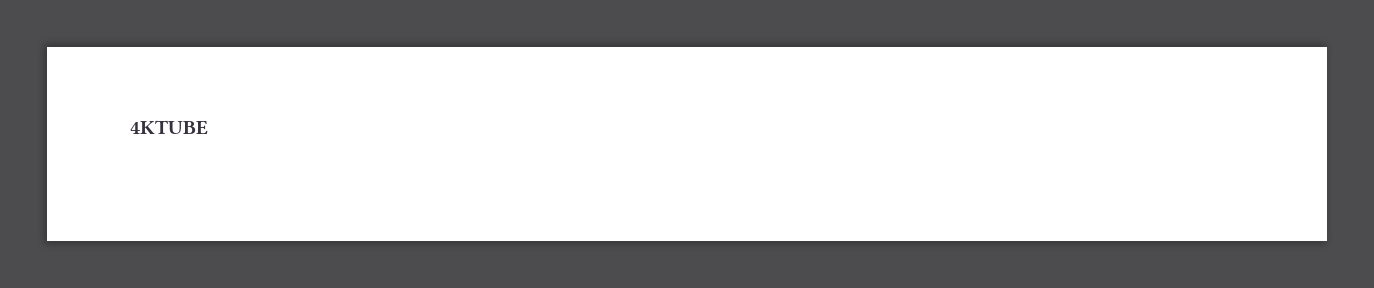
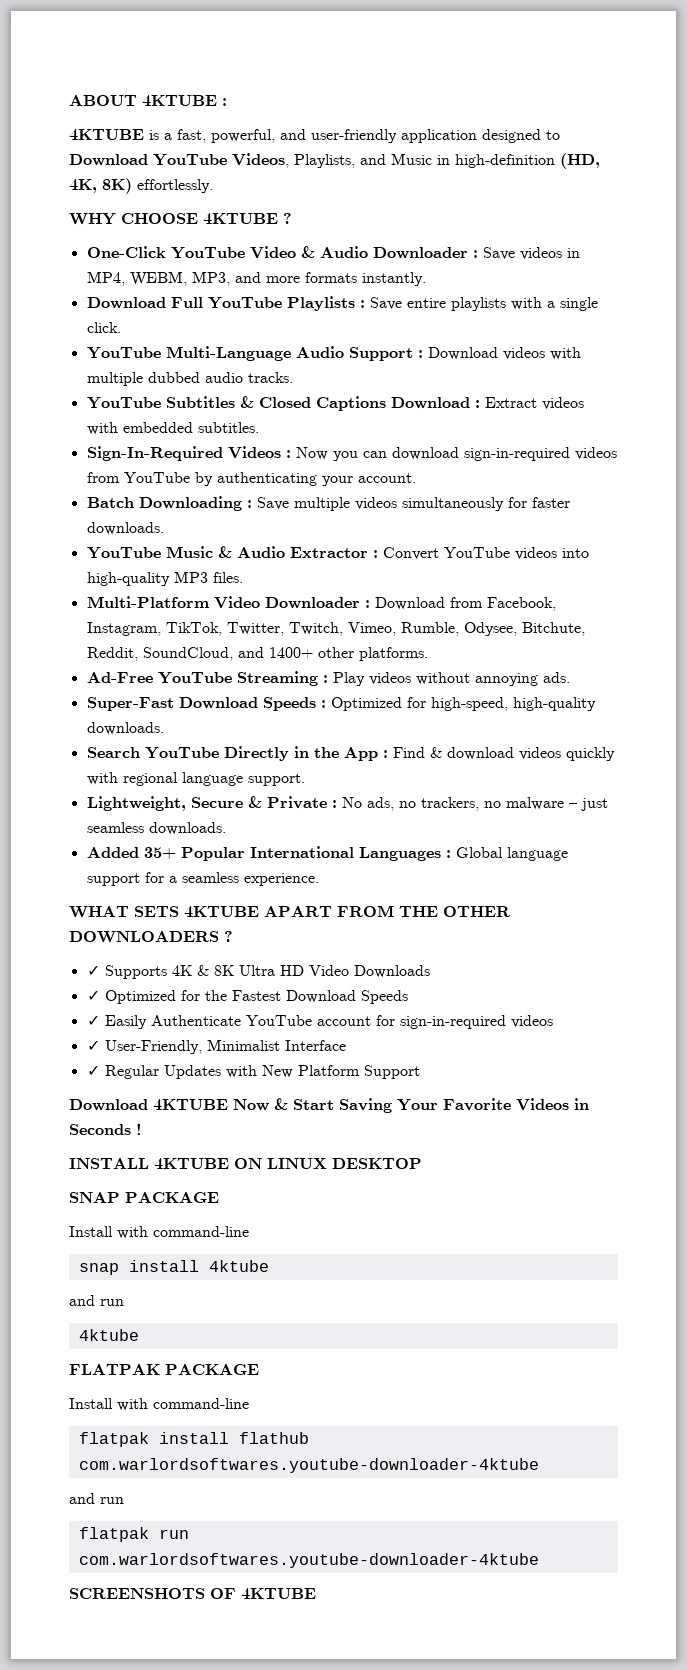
(130, 127) none -> [69,95,227,107] [69,129,560,143] [69,153,600,169] [69,178,213,194] [69,213,292,225] [86,246,580,260] [86,271,426,286] [86,296,598,311] [86,322,121,333] [86,346,581,361] [86,372,293,386] [86,396,584,411] [86,422,259,435] [86,446,617,461] [86,472,416,486] [86,496,570,511] [86,522,164,535] [86,546,589,560] [86,571,243,586] [86,596,556,611] [86,622,585,636] [86,647,428,661] [86,671,570,686] [86,697,596,711] [86,722,164,735] [86,746,615,761] [86,772,305,786] [86,796,608,811] [86,822,226,835] [86,846,568,861] [86,872,319,886] [69,905,510,918] [69,931,233,943] [86,965,430,979] [86,990,408,1004] [86,1015,553,1029] [86,1039,346,1054] [86,1065,420,1079] [69,1098,589,1113] [69,1123,142,1135] [69,1158,422,1170] [69,1192,219,1203] [69,1226,249,1239] [78,1260,269,1275] [69,1295,124,1306] [78,1329,139,1341] [69,1364,259,1375] [69,1398,249,1411] [78,1432,309,1447] [78,1458,539,1473] [69,1493,124,1504] [78,1527,189,1542] [78,1553,539,1568] [69,1588,236,1599] ABOUT 4KTUBE : // 4KTUBE is a fast, powerful, and user-friendly application designed to Download YouTube Videos, Playlists, and Music in high-definition (HD, 4K, 8K) effortlessly. // WHY CHOOSE 4KTUBE ? // One-Click YouTube Video & Audio Downloader : Save videos in MP4, WEBM, MP3, and more formats instantly. // Download Full YouTube Playlists : Save entire playlists with a single click. // YouTube Multi-Language Audio Support : Download videos with multiple dubbed audio tracks. // YouTube Subtitles & Closed Captions Download : Extract videos with embedded subtitles. // Sign-In-Required Videos : Now you can download sign-in-required videos from YouTube by authenticating your account. // Batch Downloading : Save multiple videos simultaneously for faster downloads. // YouTube Music & Audio Extractor : Convert YouTube videos into high-quality MP3 files. // Multi-Platform Video Downloader : Download from Facebook, Instagram, TikTok, Twitter, Twitch, Vimeo, Rumble, Odysee, Bitchute, Reddit, SoundCloud, and 1400+ other platforms. // Ad-Free YouTube Streaming : Play videos without annoying ads. // Super-Fast Download Speeds : Optimized for high-speed, high-quality downloads. // Search YouTube Directly in the App : Find & download videos quickly with regional language support. // Lightweight, Secure & Private : No ads, no trackers, no malware – just seamless downloads. // Added 35+ Popular International Languages : Global language support for a seamless experience. // WHAT SETS 4KTUBE APART FROM THE OTHER DOWNLOADERS ? // ✓ Supports 4K & 8K Ultra HD Video Downloads // ✓ Optimized for the Fastest Download Speeds // ✓ Easily Authenticate YouTube account for sign-in-required videos // ✓ User-Friendly, Minimalist Interface // ✓ Regular Updates with New Platform Support // Download 4KTUBE Now & Start Saving Your Favorite Videos in Seconds ! // INSTALL 4KTUBE ON LINUX DESKTOP // SNAP PACKAGE // Install with command-line // snap install 4ktube // and run // 4ktube // FLATPAK PACKAGE // Install with command-line // flatpak install flathub com.warlordsoftwares.youtube-downloader-4ktube // and run // flatpak run com.warlordsoftwares.youtube-downloader-4ktube // SCREENSHOTS OF

